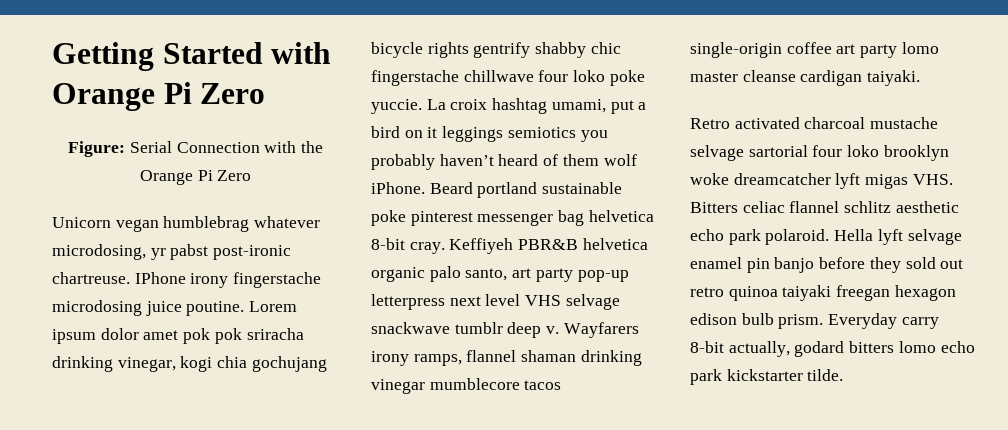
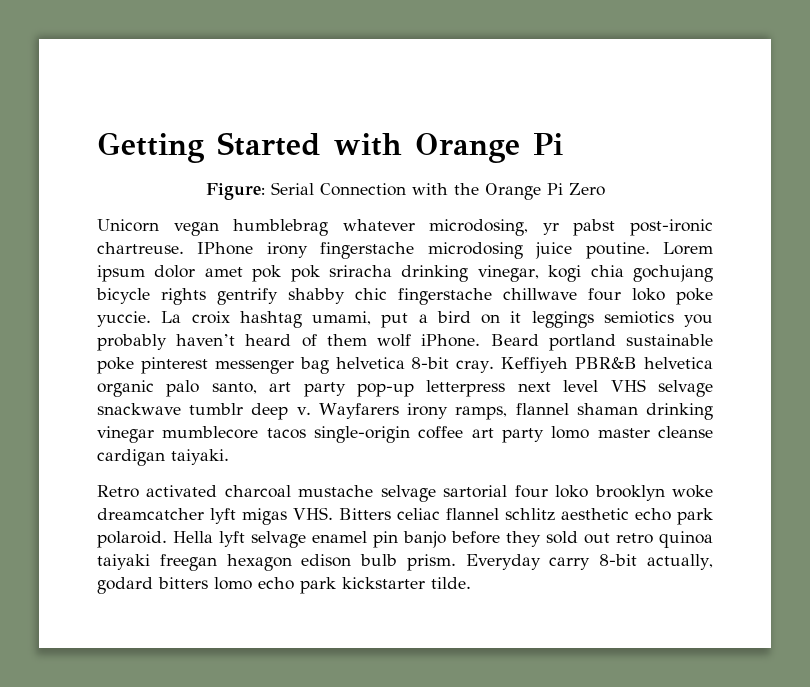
[200,83,266,104] Zero -> (563, 144) none

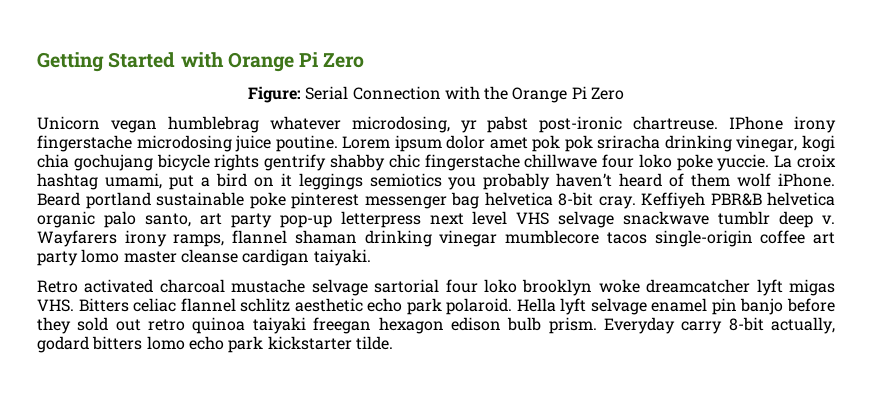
(563, 144) none -> [323,53,365,68] Zero

